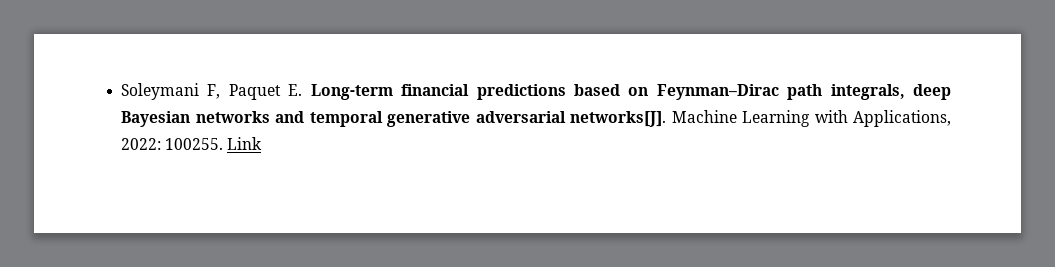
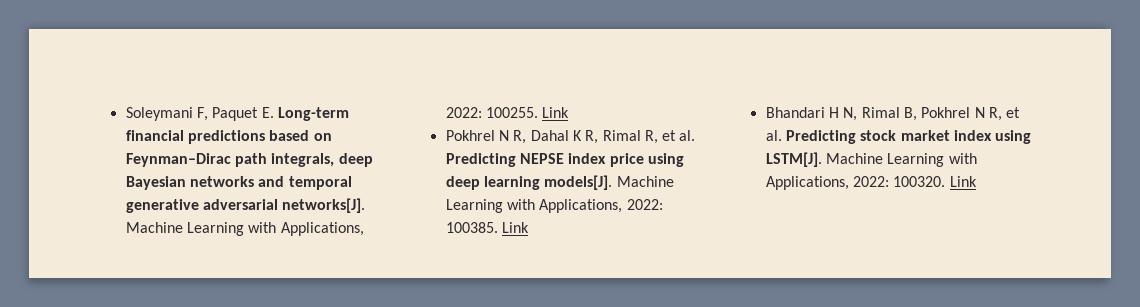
(263, 143) none -> [445,130,696,144] [445,153,684,167] [445,175,674,190] [445,199,663,213] [445,222,529,233] [765,107,1021,121] [765,130,1032,144] [765,152,977,167] [765,176,977,190] // Pokhrel N R, Dahal K R, Rimal R, et al. Predicting NEPSE index price using deep learning models[J]. Machine Learning with Applications, 2022: 100385. Link // Bhandari H N, Rimal B, Pokhrel N R, et al. Predicting stock market index using LSTM[J]. Machine Learning with Applications, 2022: 100320. Link

